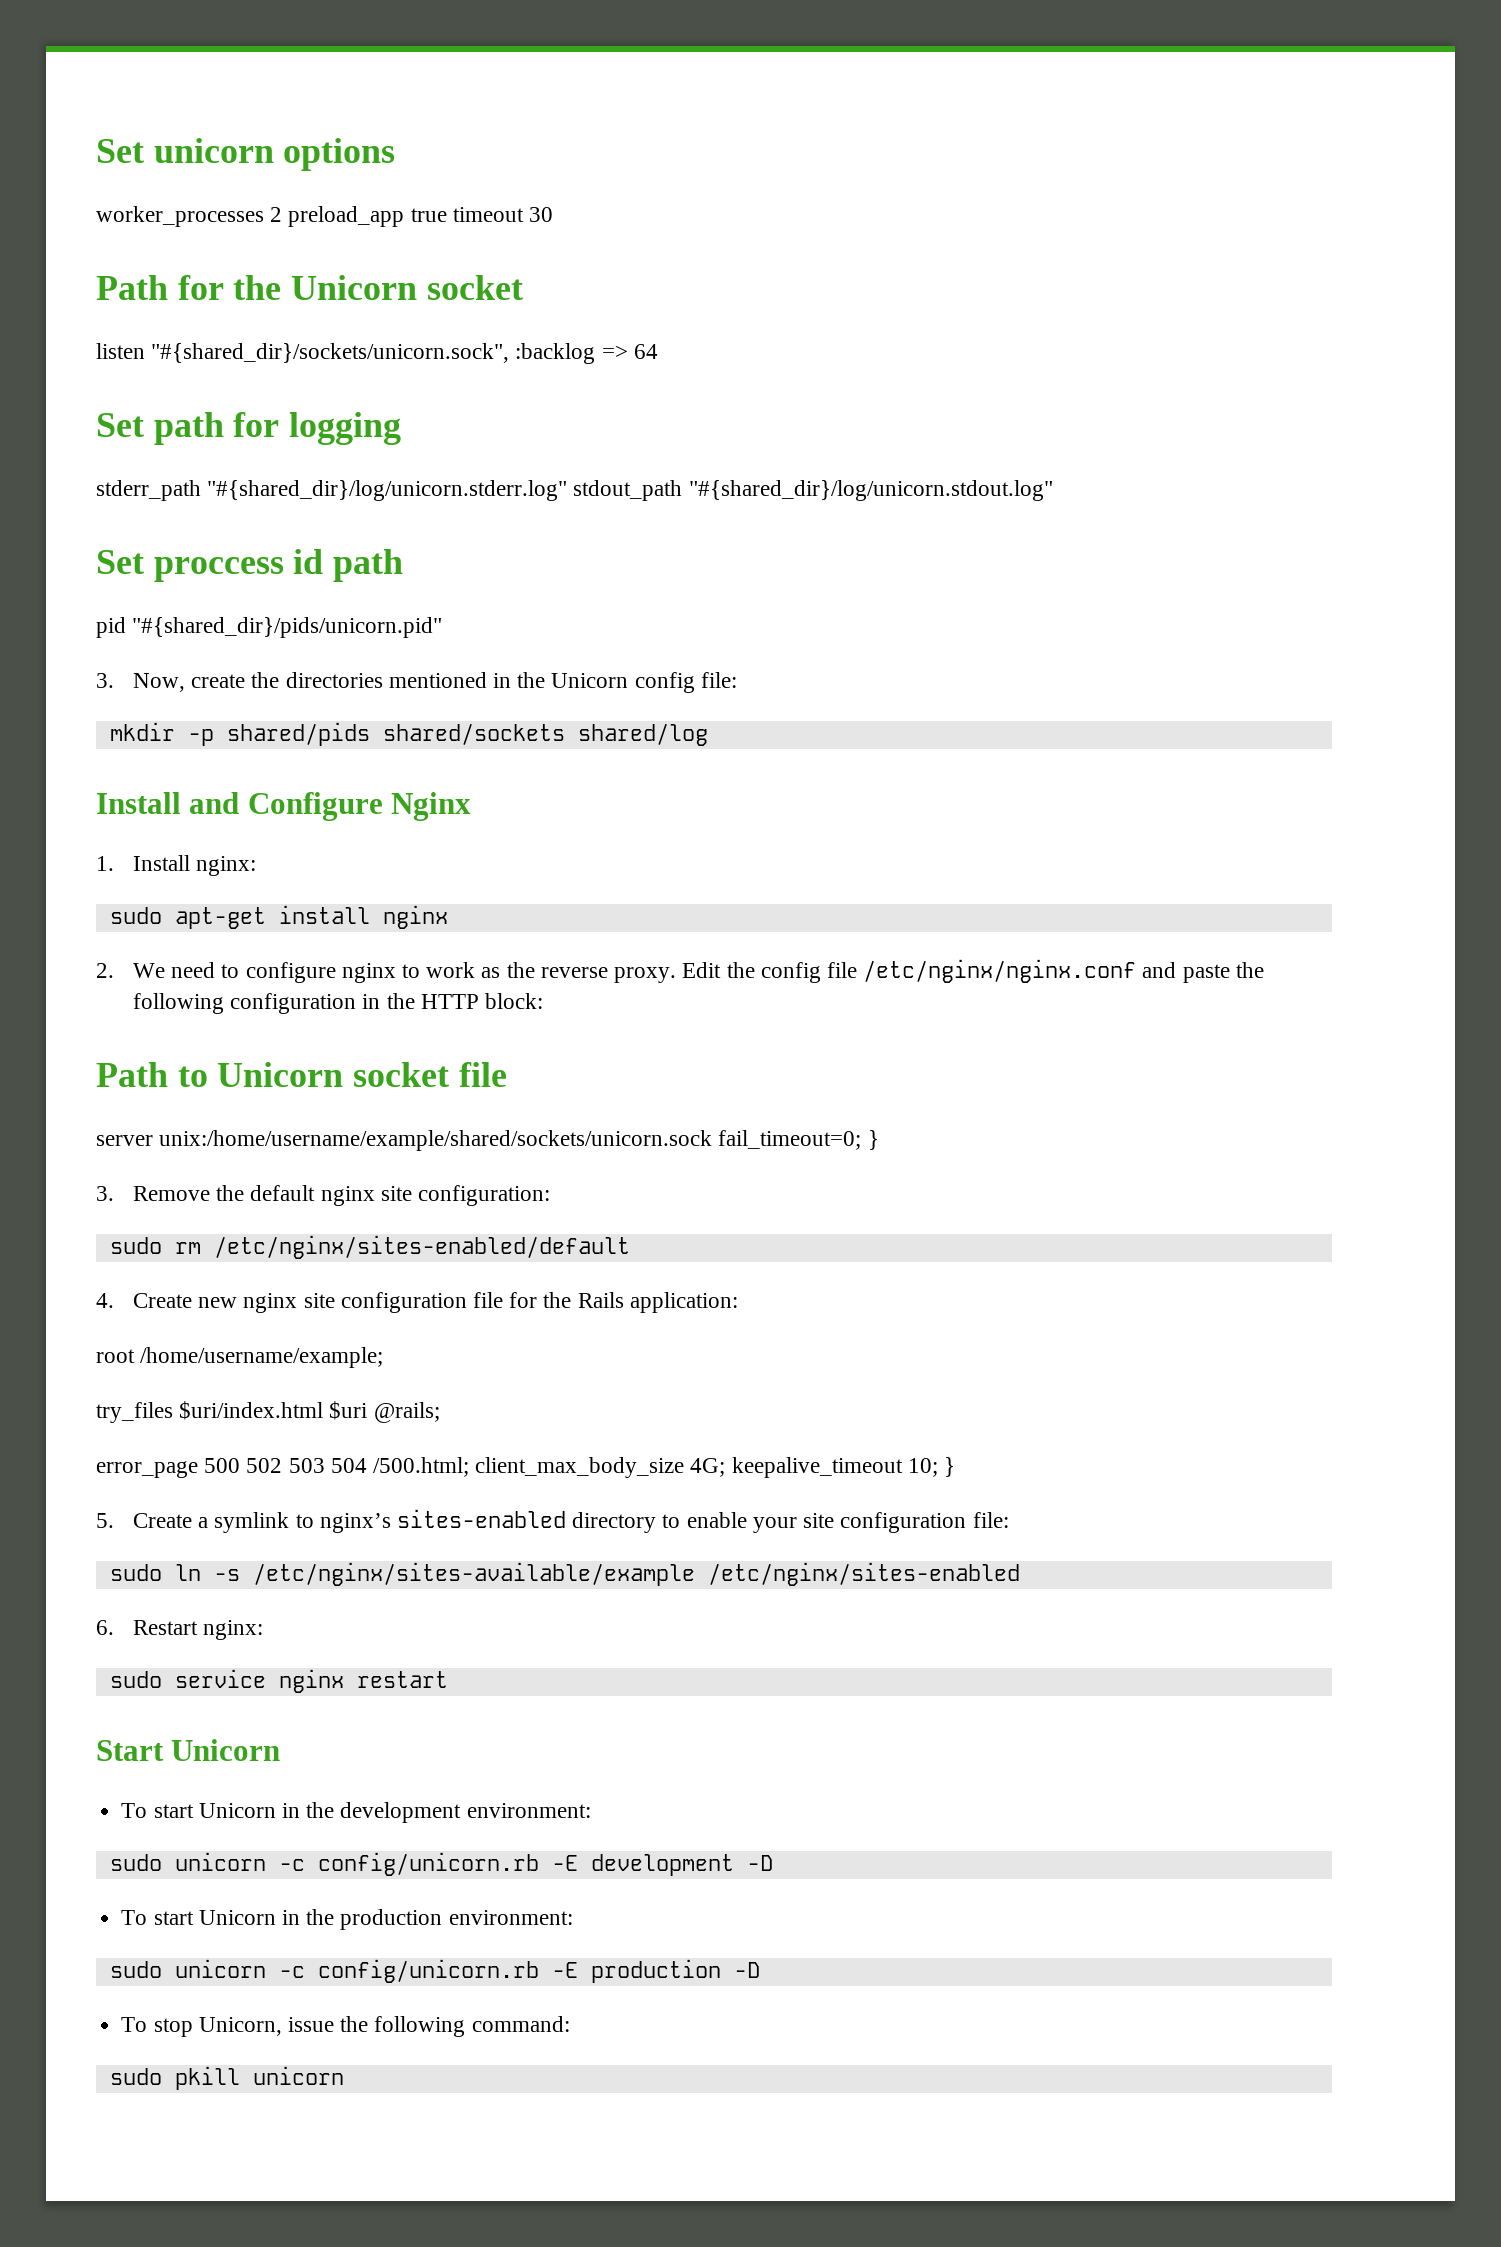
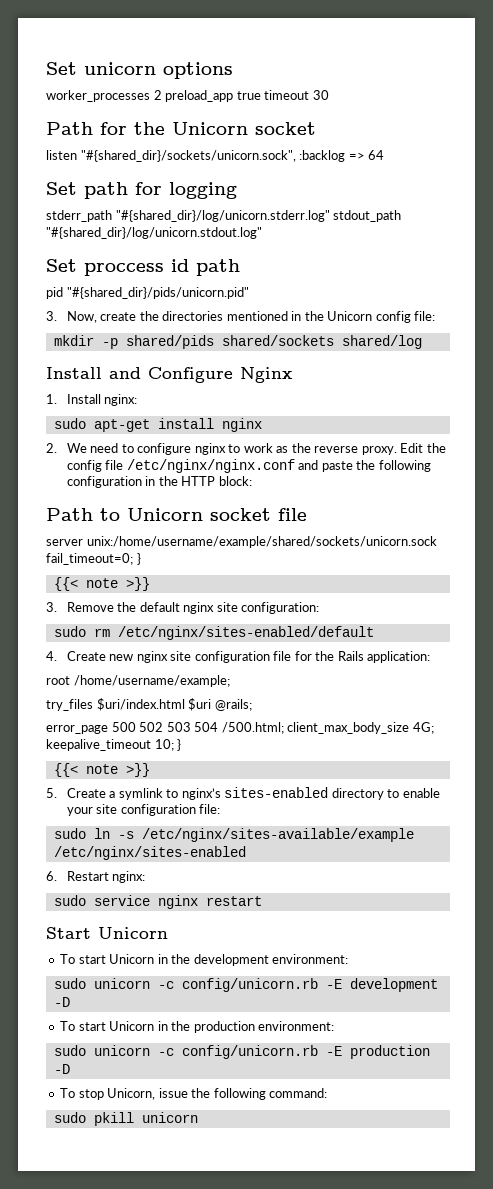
(879, 1140) none -> [53,577,150,591] // {{< note >}}
(956, 1467) none -> [53,763,150,777] // {{< note >}}

